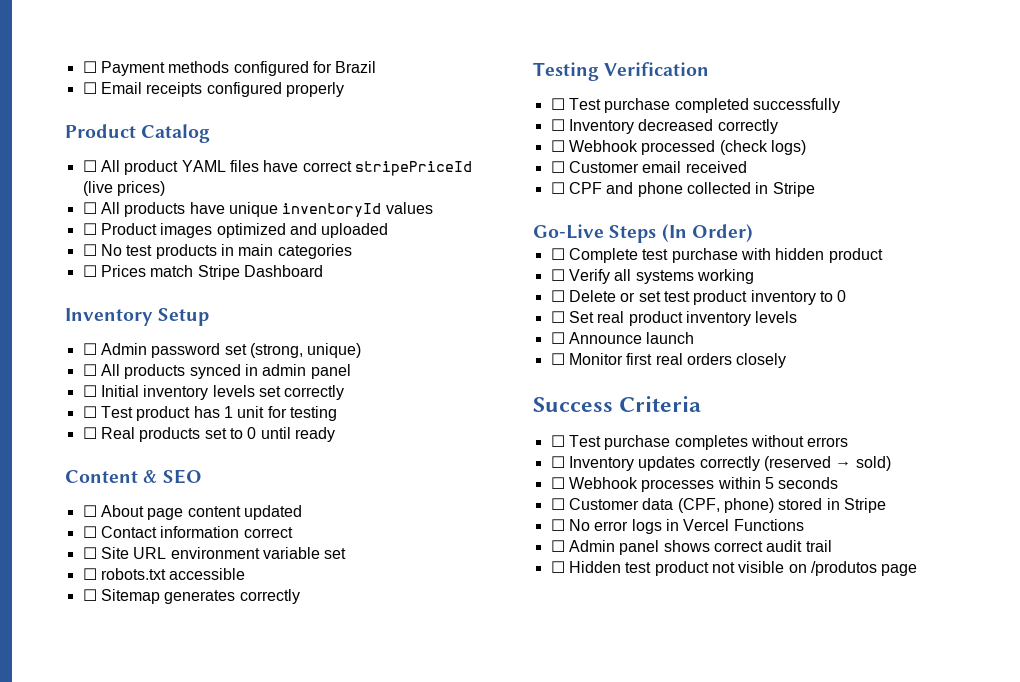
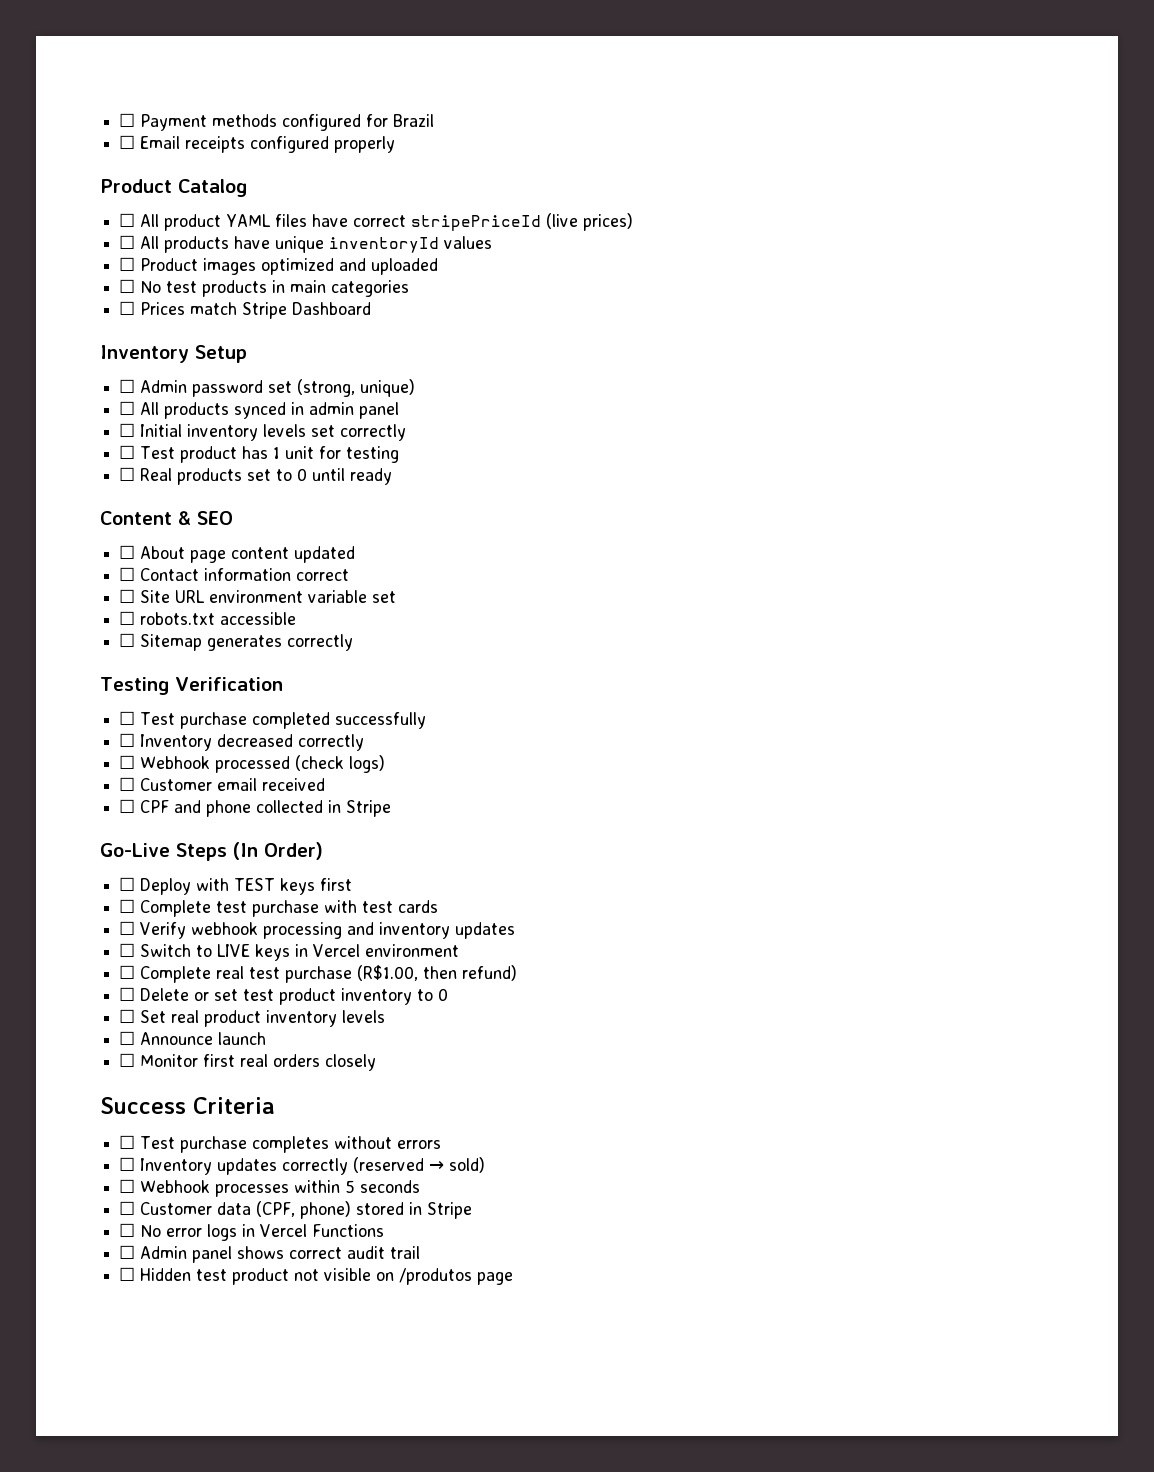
(753, 233) none -> [119,877,353,895] // ☐ Deploy with TEST keys first
[775,248,883,263] hidden product -> [362,900,439,913] test cards
[614,269,754,284] all systems working -> [191,922,516,939] [119,943,460,961] [119,965,518,983] webhook processing and inventory updates // ☐ Switch to LIVE keys in Vercel environment // ☐ Complete real test purchase (R$1.00, then refund)

